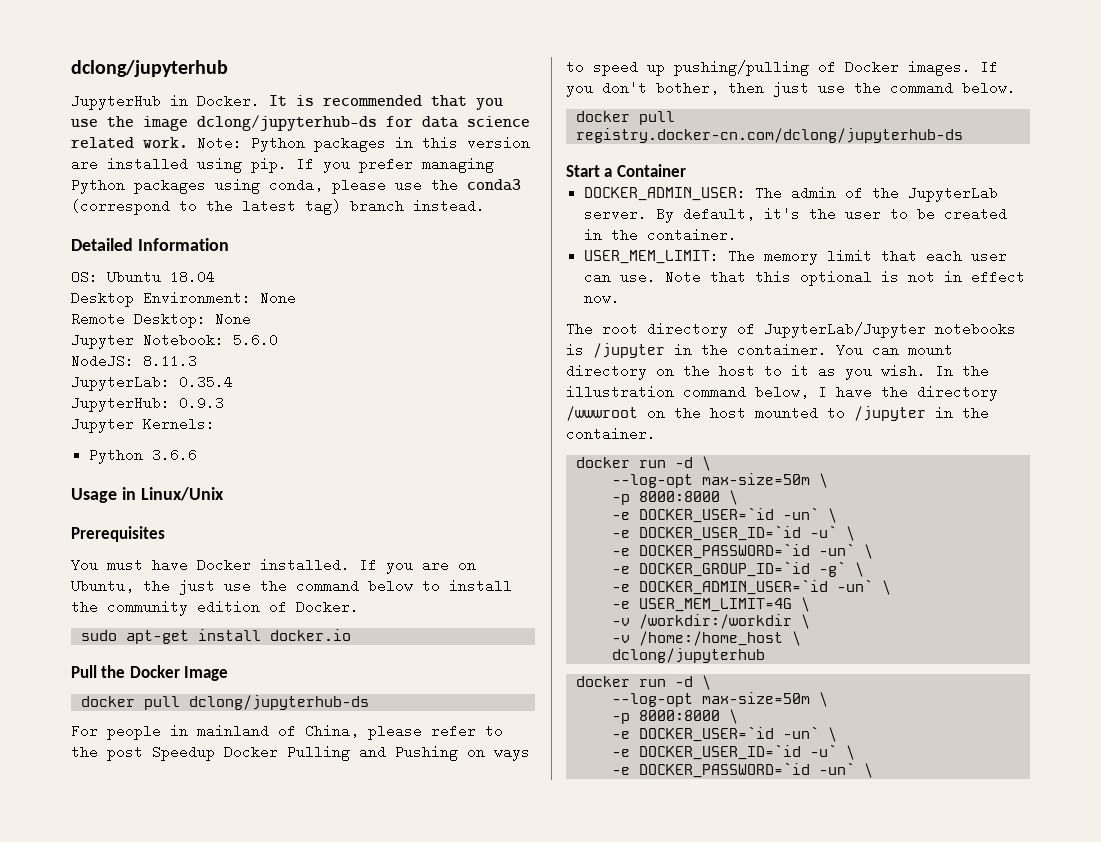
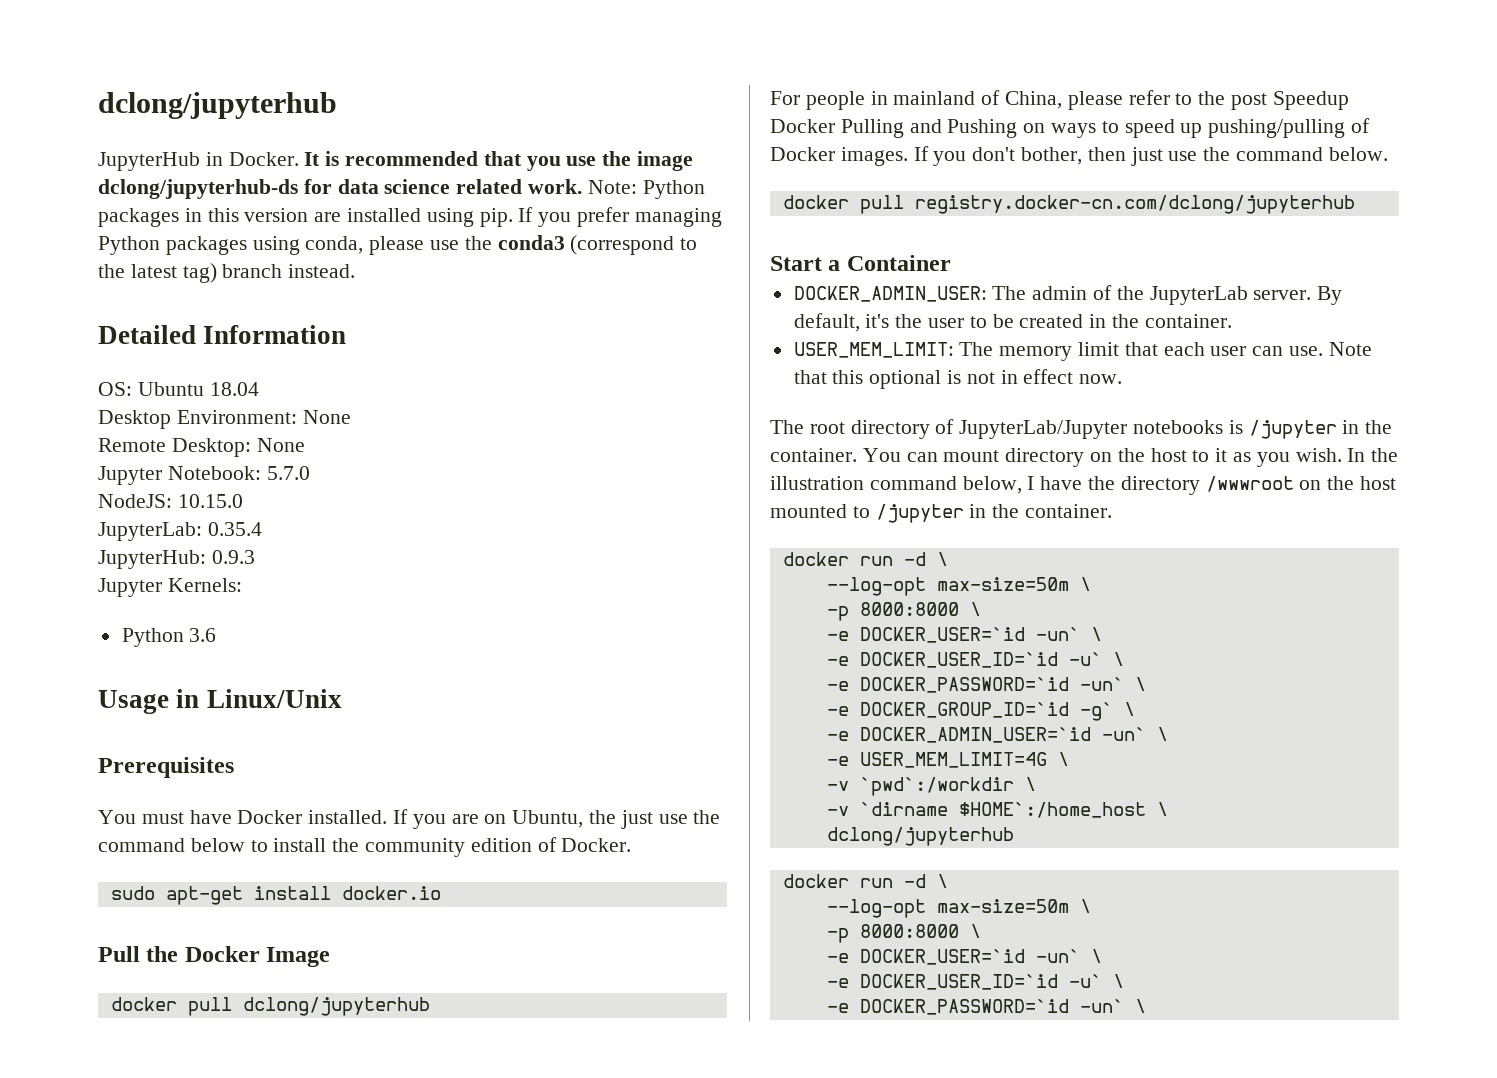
[233,333,278,347] 5.6.0 -> [266,466,310,480] 5.7.0
[143,354,197,368] 8.11.3 -> [177,494,243,508] 10.15.0
[152,448,198,462] 3.6.6 -> [189,628,217,642] 3.6
[188,695,369,710] dclong/jupyterhub-ds -> [242,997,430,1016] dclong/jupyterhub
[575,128,963,143] registry.docker-cn.com/dclong/jupyterhub-ds -> [914,195,1355,214] registry.docker-cn.com/dclong/jupyterhub
[638,614,810,629] [611,631,783,646] /workdir:/workdir \ // -v /home:/home_host -> [859,777,1036,796] [826,802,1146,818] `pwd`:/workdir \ // -v `dirname $HOME`:/home_host

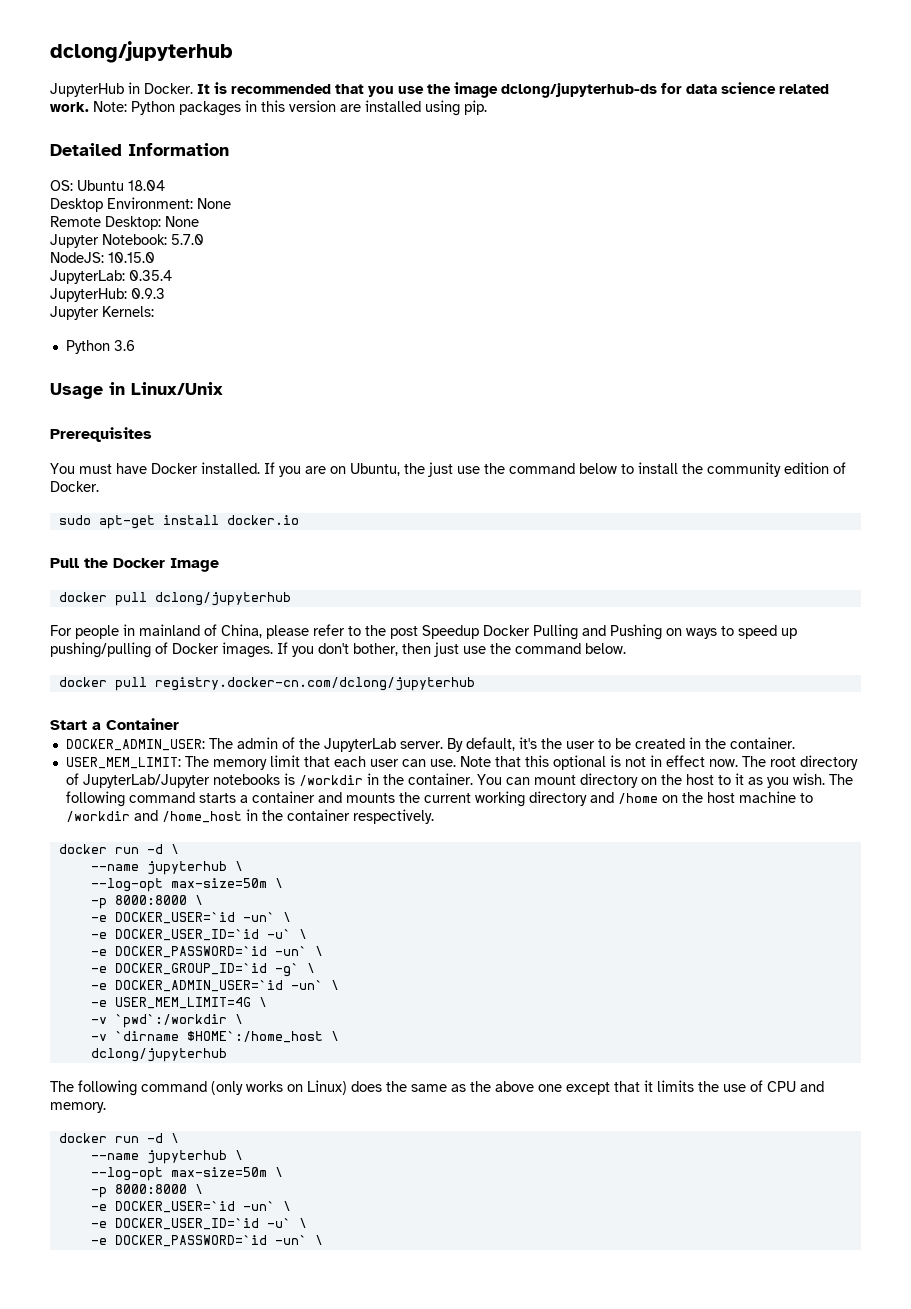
[518,207,722,227] [98,235,698,255] [98,263,356,283] If you prefer managing Python packages using conda, please use the conda3 (correspond to the latest tag) branch instead. -> (487, 107) none
(1123, 379) // -> (738, 763) none
[1248,420,1337,439] /jupyter -> [298,775,363,786] /workdir
[1347,448,1399,462] [770,476,1397,495] [770,504,1113,523] [782,552,948,566] In the illustration command below, I have the directory /wwwroot on the host mounted to /jupyter in the container. // docker run -d \ -> [828,774,853,785] [65,791,813,807] [65,809,434,824] [58,844,179,854] [90,861,243,875] The following command starts a container and mounts the current working directory and /home on the host machine to /workdir and /home_host in the container respectively. // docker run -d \ // --name jupyterhub \
[782,874,948,888] // docker run -d \ -> [50,1080,824,1096] [50,1102,106,1113] [58,1133,179,1143] [90,1150,243,1164] // The following command (only works on Linux) does the same as the above one except that it limits the use of CPU and memory. // docker run -d \ // --name jupyterhub \

